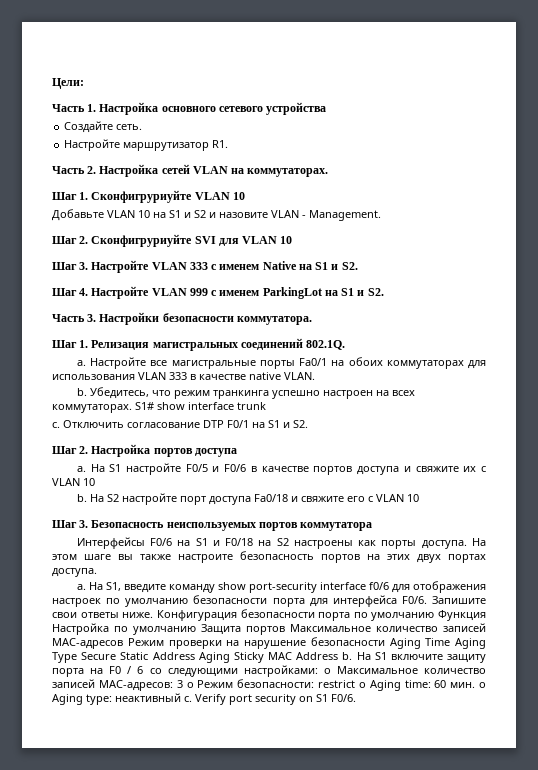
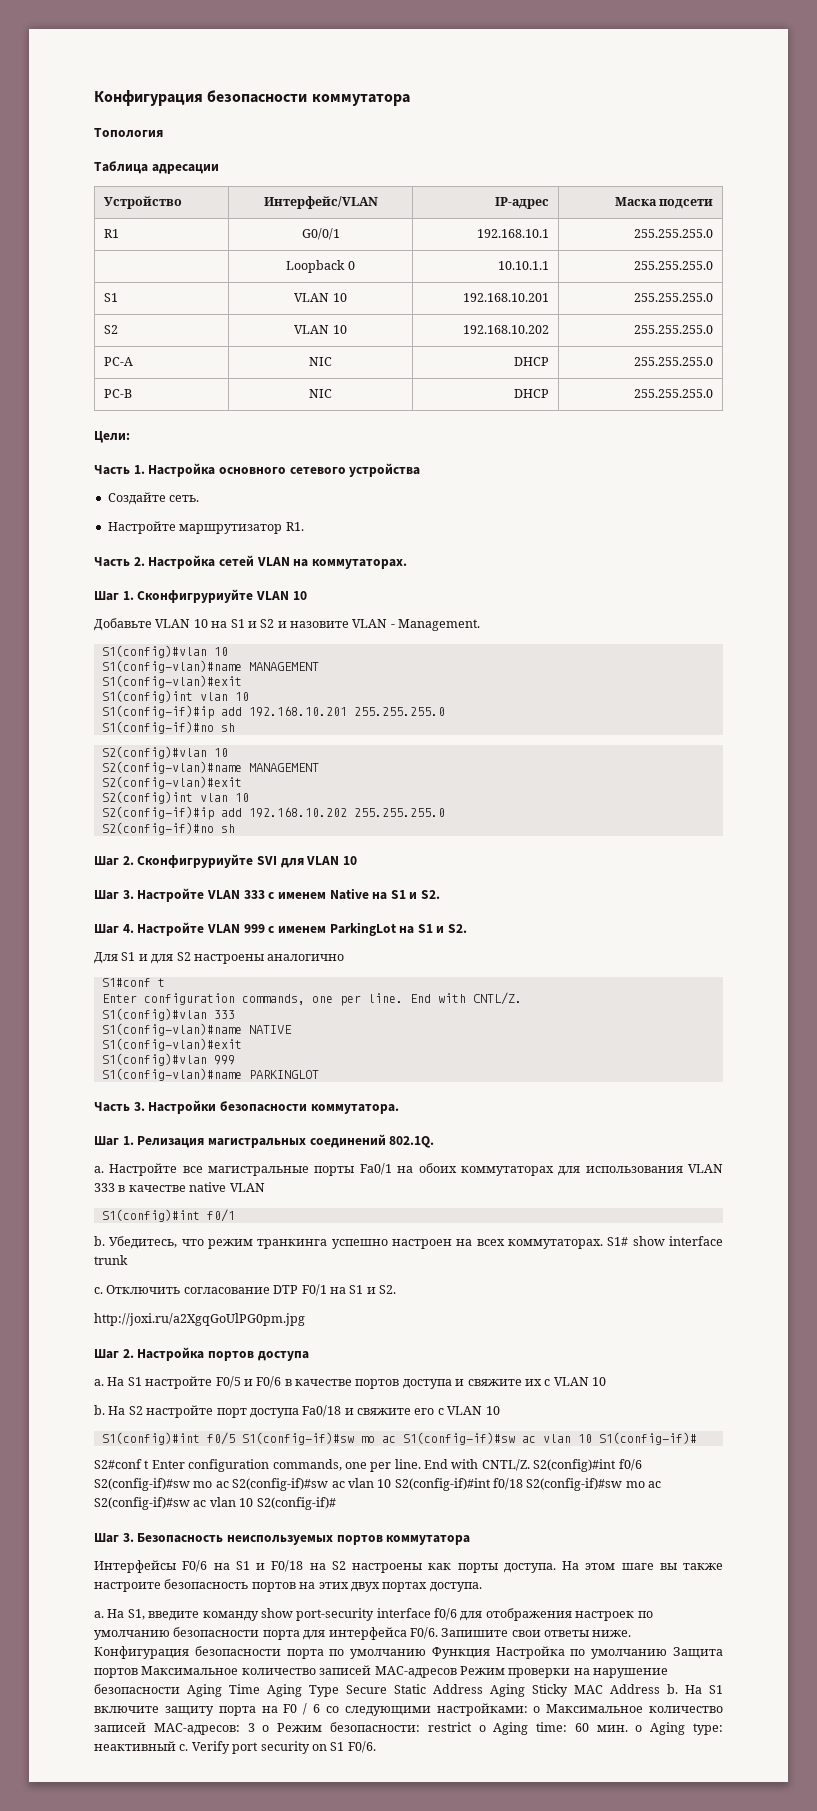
(52, 83) none -> [94,90,410,106] [94,128,163,138] [94,161,219,174] [103,196,182,209] [263,196,378,209] [495,197,550,209] [614,197,714,209] [103,229,119,238] [301,228,340,240] [477,229,550,238] [634,229,714,238] [286,260,355,273] [498,261,550,270] [634,261,714,270] [103,293,118,302] [294,293,347,302] [463,293,550,302] [634,293,714,302] [103,325,118,334] [294,325,347,334] [463,325,550,334] [634,325,714,334] [103,357,133,366] [309,357,332,366] [514,357,550,366] [634,357,714,366] [103,389,132,398] [309,389,332,398] [514,389,550,398] [634,389,714,398] Конфигурация безопасности коммутатора // Топология // Таблица адресации // Устройство | Интерфейс/VLAN | IP-адрес | Маска подсети // R1 | G0/0/1 | 192.168.10.1 | 255.255.255.0 // | Loopback 0 | 10.10.1.1 | 255.255.255.0 // S1 | VLAN 10 | 192.168.10.201 | 255.255.255.0 // S2 | VLAN 10 | 192.168.10.202 | 255.255.255.0 // PC-A | NIC | DHCP | 255.255.255.0 // PC-B | NIC | DHCP | 255.255.255.0 //
(381, 215) none -> [101,645,228,658] [101,660,319,673] [101,675,242,688] [101,690,249,703] [101,705,445,719] [101,721,235,734] [101,746,228,759] [101,761,319,774] [101,776,242,789] [101,791,249,804] [101,806,445,820] [101,822,235,835] // S1(config)#vlan 10 // S1(config-vlan)#name MANAGEMENT // S1(config-vlan)#exit // S1(config)int vlan 10 // S1(config-if)#ip add 192.168.10.201 255.255.255.0 // S1(config-if)#no sh // S2(config)#vlan 10 // S2(config-vlan)#name MANAGEMENT // S2(config-vlan)#exit // S2(config)int vlan 10 // S2(config-if)#ip add 192.168.10.202 255.255.255.0 // S2(config-if)#no sh
(384, 292) none -> [94,952,345,964] [101,978,165,987] [101,992,522,1006] [101,1008,235,1021] [101,1023,292,1036] [101,1038,242,1051] [101,1053,235,1066] [101,1068,319,1081] // Для S1 и для S2 настроены аналогично // S1#conf t // Enter configuration commands, one per line. End with CNTL/Z. // S1(config)#vlan 333 // S1(config-vlan)#name NATIVE // S1(config-vlan)#exit // S1(config)#vlan 999 // S1(config-vlan)#name PARKINGLOT
[284,372,315,380] VLAN. -> [229,1183,265,1192] [101,1209,235,1222] VLAN // S1(config)#int f0/1
(308, 424) none -> [94,1313,305,1326] // http://joxi.ru/a2XgqGoUlPG0pm.jpg
(419, 498) none -> [101,1432,697,1445] [94,1459,642,1472] [94,1478,662,1491] [94,1497,336,1510] // S1(config)#int f0/5 S1(config-if)#sw mo ac S1(config-if)#sw ac vlan 10 S1(config-if)# // S2#conf t Enter configuration commands, one per line. End with CNTL/Z. S2(config)#int f0/6 S2(config-if)#sw mo ac S2(config-if)#sw ac vlan 10 S2(config-if)#int f0/18 S2(config-if)#sw mo ac S2(config-if)#sw ac vlan 10 S2(config-if)#

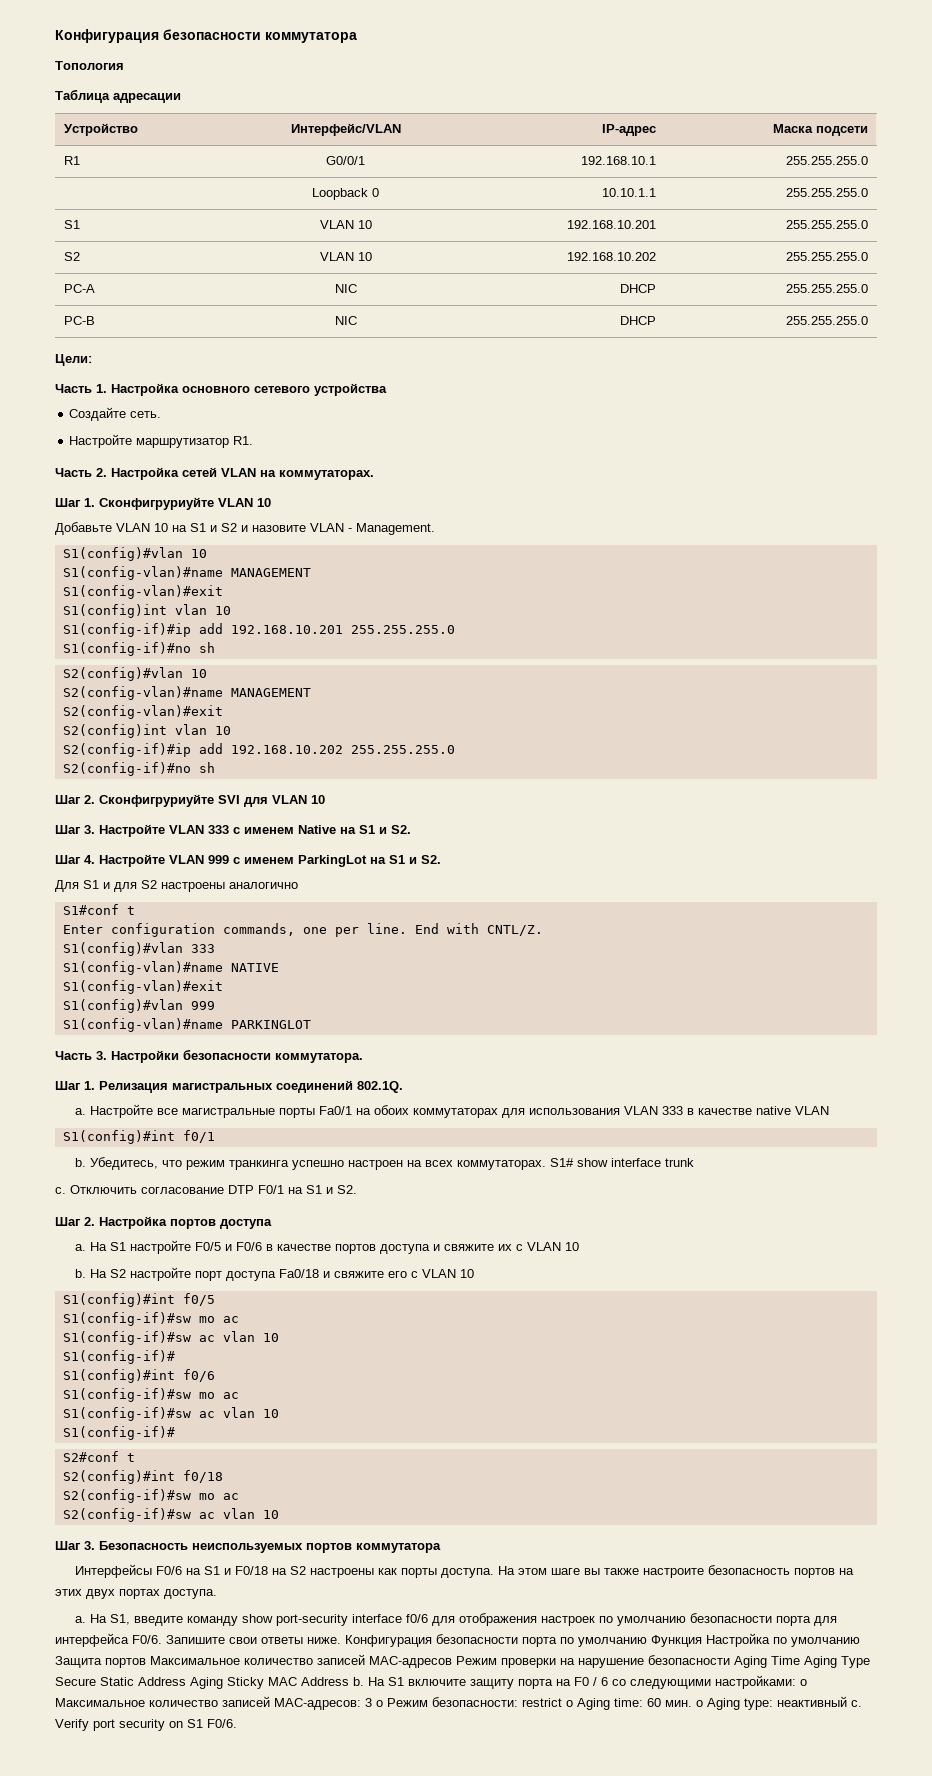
[94,1313,305,1326] // http://joxi.ru/a2XgqGoUlPG0pm.jpg -> (357, 1189) none
[241,1432,697,1445] [94,1459,642,1472] [94,1478,662,1491] [94,1497,336,1510] S1(config-if)#sw mo ac S1(config-if)#sw ac vlan 10 S1(config-if)# // S2#conf t Enter configuration commands, one per line. End with CNTL/Z. S2(config)#int f0/6 S2(config-if)#sw mo ac S2(config-if)#sw ac vlan 10 S2(config-if)#int f0/18 S2(config-if)#sw mo ac S2(config-if)#sw ac vlan 10 S2(config-if)# -> [62,1312,239,1326] [62,1331,279,1345] [62,1350,175,1364] [62,1369,215,1383] [62,1388,239,1402] [62,1407,279,1421] [62,1426,175,1440] [62,1451,135,1462] [62,1470,223,1484] [62,1489,239,1503] [62,1508,279,1522] // S1(config-if)#sw mo ac // S1(config-if)#sw ac vlan 10 // S1(config-if)# // S1(config)#int f0/6 // S1(config-if)#sw mo ac // S1(config-if)#sw ac vlan 10 // S1(config-if)# // S2#conf t // S2(config)#int f0/18 // S2(config-if)#sw mo ac // S2(config-if)#sw ac vlan 10

